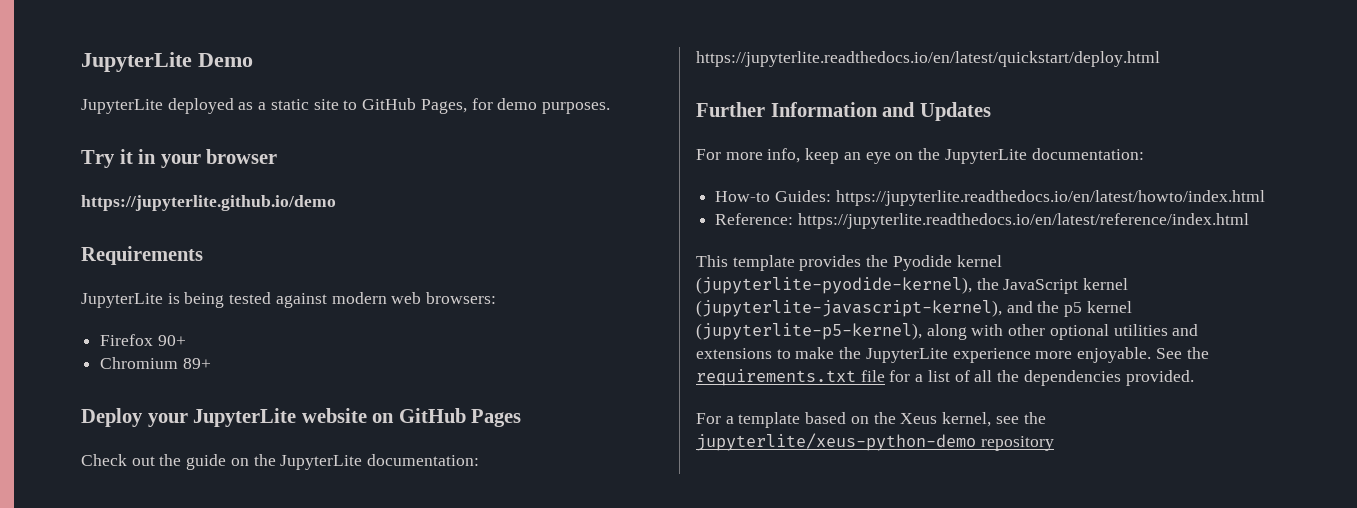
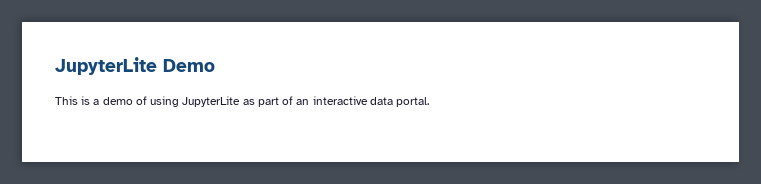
[81,98,610,114] [81,149,278,168] [81,195,336,211] [81,246,203,265] [81,292,497,308] [100,334,186,346] [100,357,211,369] [81,408,522,427] [81,454,480,470] [696,51,1160,67] [696,102,991,121] [696,148,1144,164] [715,190,1265,206] [715,213,1249,229] [696,255,1002,271] [696,277,1129,294] [696,300,1132,317] [696,323,1199,340] [696,347,1209,363] [696,369,1194,386] [696,412,1046,428] [696,433,1054,451] JupyterLite deployed as a static site to GitHub Pages, for demo purposes. // Try it in your browser // https://jupyterlite.github.io/demo // Requirements // JupyterLite is being tested against modern web browsers: // Firefox 90+ // Chromium 89+ // Deploy your JupyterLite website on GitHub Pages // Check out the guide on the JupyterLite documentation: https://jupyterlite.readthedocs.io/en/latest/quickstart/deploy.html // Further Information and Updates // For more info, keep an eye on the JupyterLite documentation: // How-to Guides: https://jupyterlite.readthedocs.io/en/latest/howto/index.html // Reference: https://jupyterlite.readthedocs.io/en/latest/reference/index.html // This template provides the Pyodide kernel (jupyterlite-pyodide-kernel), the JavaScript kernel (jupyterlite-javascript-kernel), and the p5 kernel (jupyterlite-p5-kernel), along with other optional utilities and extensions to make the JupyterLite experience more enjoyable. See the requirements.txt file for a list of all the dependencies provided. // For a template based on the Xeus kernel, see the jupyterlite/xeus-python-demo repository -> [55,96,430,107] This is a demo of using JupyterLite as part of an interactive data portal.

